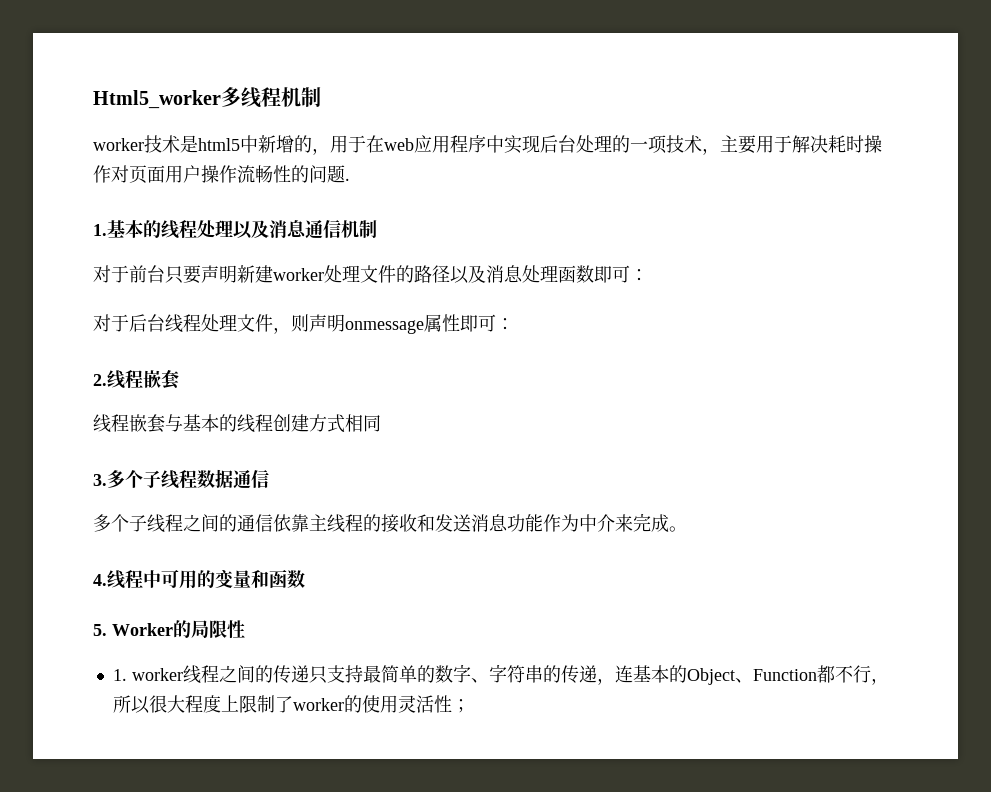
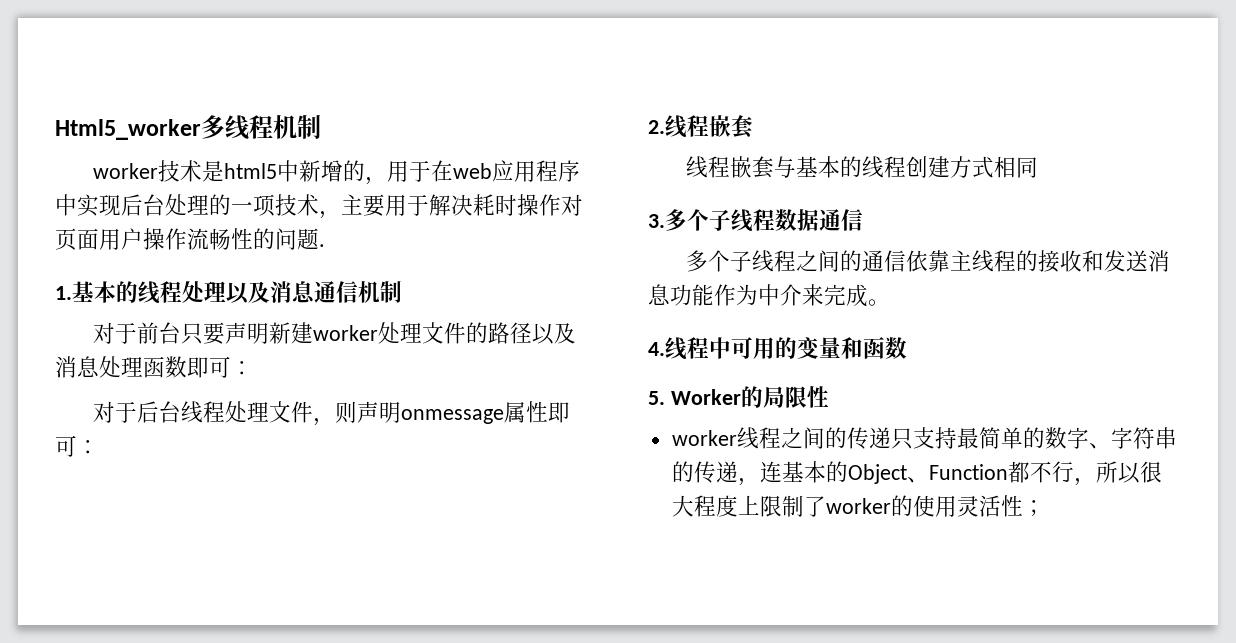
[112,669,127,681] 1. -> (829, 397) none

